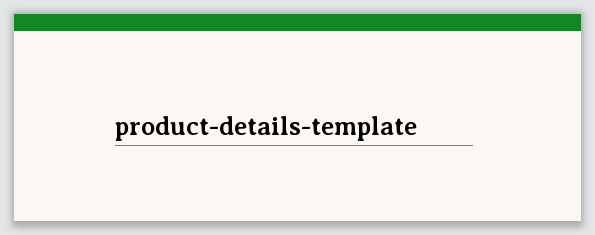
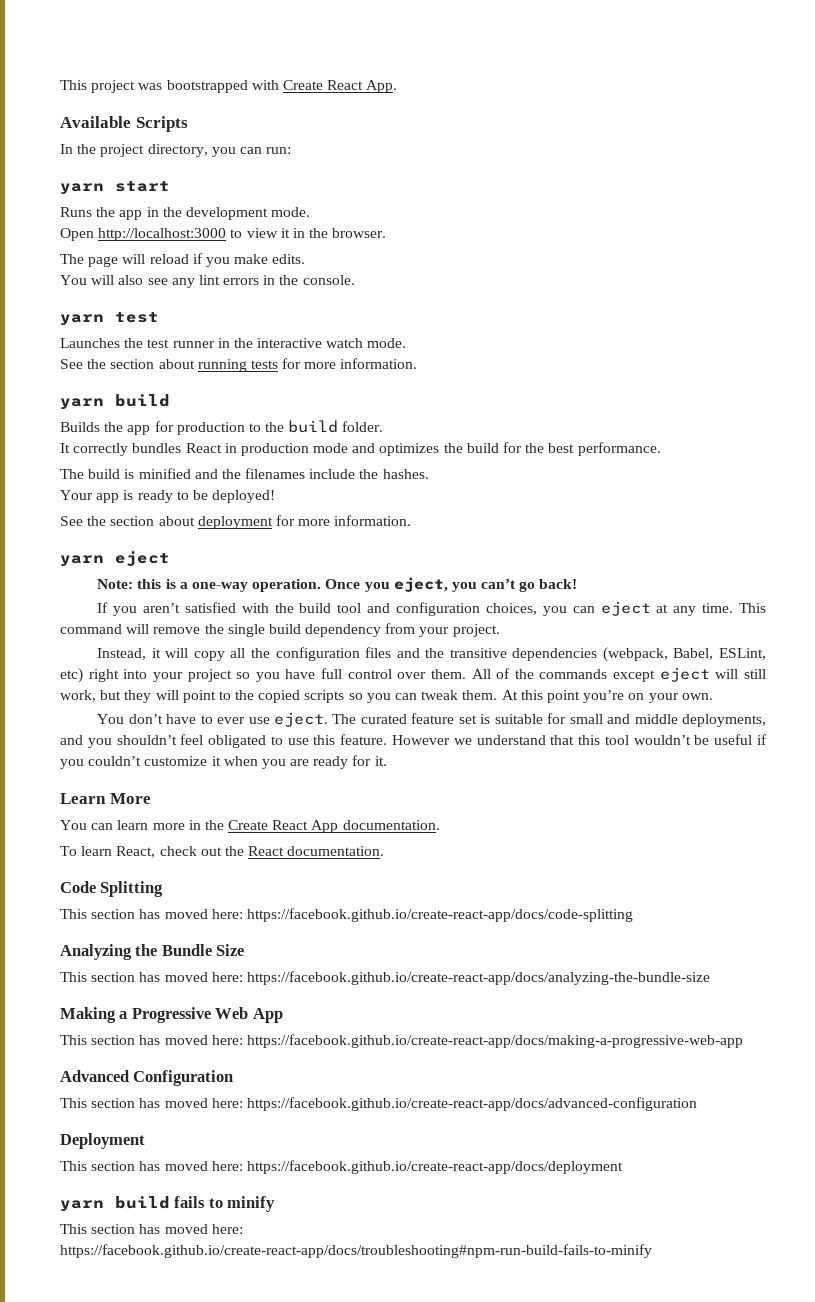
[115,116,417,141] product-details-template -> [60,80,398,93] [60,116,188,132] [60,144,292,157] [60,181,170,195] [60,207,311,220] [60,228,387,241] [60,253,306,267] [60,275,355,288] [60,312,159,326] [60,338,407,348] [60,358,418,372] [60,394,170,410] [60,420,384,435] [60,442,661,456] [60,468,429,479] [60,490,276,503] [60,515,412,529] [60,551,170,567] [97,577,578,592] [97,601,767,616] [60,623,500,637] [97,647,766,662] [60,667,767,683] [60,690,713,703] [97,712,766,727] [60,734,768,748] [60,755,387,769] [60,793,151,804] [60,820,440,833] [60,846,385,858] [60,881,164,897] [60,908,633,922] [60,944,245,960] [60,971,710,985] [60,1007,283,1023] [60,1034,743,1048] [60,1070,234,1086] [60,1097,697,1111] [60,1133,145,1149] [60,1160,623,1174] [60,1196,276,1212] [60,1224,243,1234] [60,1244,652,1258] This project was bootstrapped with Create React App. // Available Scripts // In the project directory, you can run: // yarn start // Runs the app in the development mode. // Open http://localhost:3000 to view it in the browser. // The page will reload if you make edits. // You will also see any lint errors in the console. // yarn test // Launches the test runner in the interactive watch mode. // See the section about running tests for more information. // yarn build // Builds the app for production to the build folder. // It correctly bundles React in production mode and optimizes the build for the best performance. // The build is minified and the filenames include the hashes. // Your app is ready to be deployed! // See the section about deployment for more information. // yarn eject // Note: this is a one-way operation. Once you eject, you can’t go back! // If you aren’t satisfied with the build tool and configuration choices, you can eject at any time. This command will remove the single build dependency from your project. // Instead, it will copy all the configuration files and the transitive dependencies (webpack, Babel, ESLint, etc) right into your project so you have full control over them. All of the commands except eject will still work, but they will point to the copied scripts so you can tweak them. At this point you’re on your own. // You don’t have to ever use eject. The curated feature set is suitable for small and middle deployments, and you shouldn’t feel obligated to use this feature. However we understand that this tool wouldn’t be useful if you couldn’t customize it when you are ready for it. // Learn More // You can learn more in the Create React App documentation. // To learn React, check out the React documentation. // Code Splitting // This section has moved here: https://facebook.github.io/create-react-app/docs/code-splitting // Analyzing the Bundle Size // This section has moved here: https://facebook.github.io/create-react-app/docs/analyzing-the-bundle-size // Making a Progressive Web App // This section has moved here: https://facebook.github.io/create-react-app/docs/making-a-progressive-web-app // Advanced Configuration // This section has moved here: https://facebook.github.io/create-react-app/docs/advanced-configuration // Deployment // This section has moved here: https://facebook.github.io/create-react-app/docs/deployment // yarn build fails to minify // This section has moved here: https://facebook.github.io/create-react-app/docs/troubleshooting#npm-run-build-fails-to-minify

